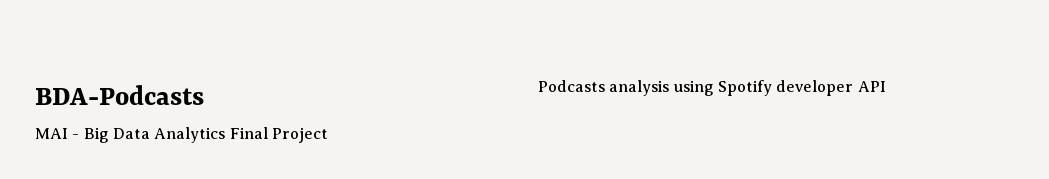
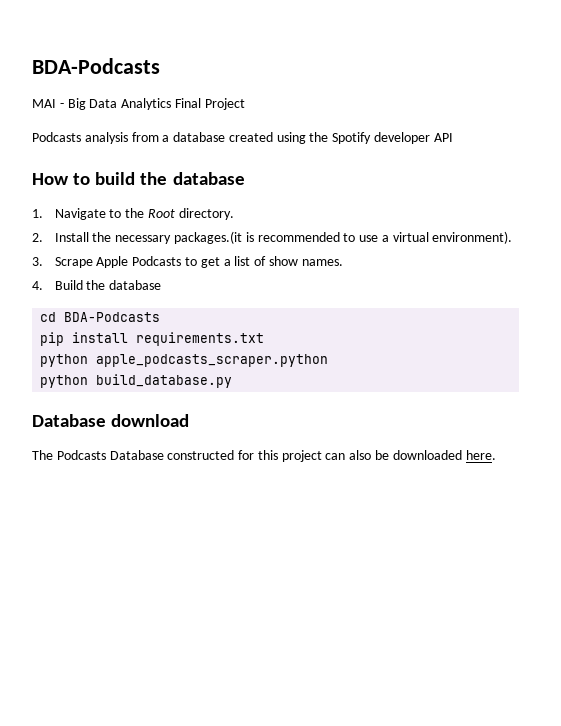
[673,80,886,96] using Spotify developer API -> [131,132,453,144] [32,172,245,185] [32,208,234,220] [32,231,513,244] [32,256,343,268] [32,280,162,290] [40,312,161,322] [40,332,265,346] [40,354,329,367] [40,374,233,388] [32,414,190,427] [32,450,496,462] from a database created using the Spotify developer API // How to build the database // 1. Navigate to the Root directory. // 2. Install the necessary packages.(it is recommended to use a virtual environment). // 3. Scrape Apple Podcasts to get a list of show names. // 4. Build the database // cd BDA-Podcasts // pip install requirements.txt // python apple_podcasts_scraper.python // python build_database.py // Database download // The Podcasts Database constructed for this project can also be downloaded here.

